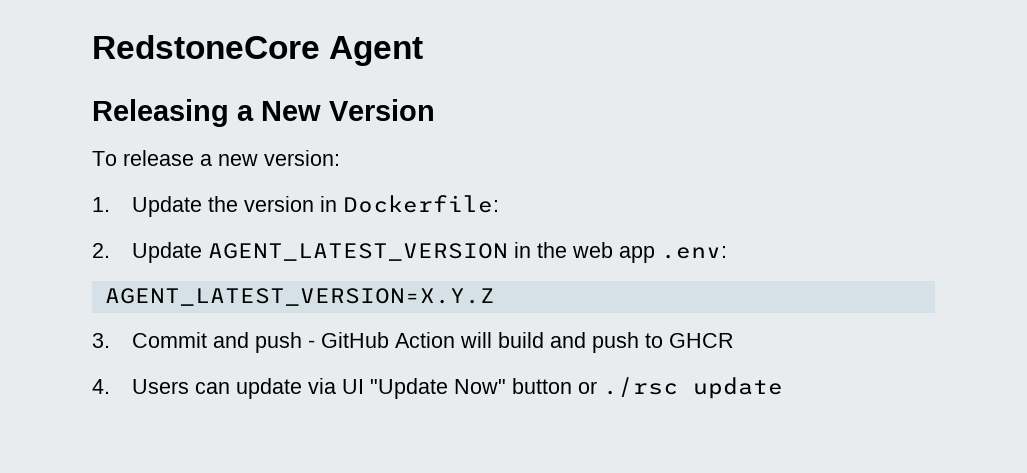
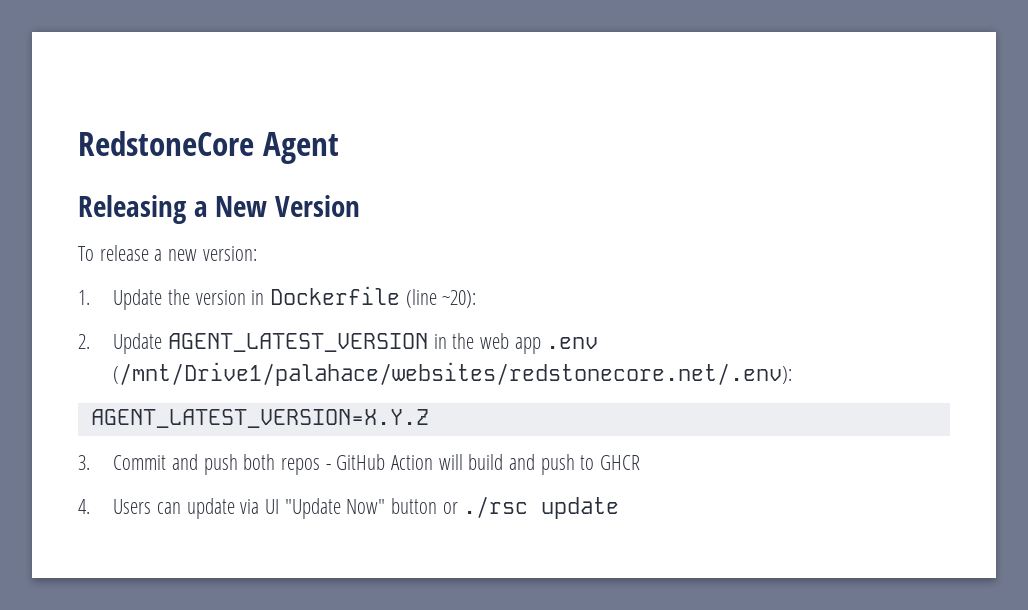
[342,195,499,213] Dockerfile: -> [270,286,477,308] Dockerfile (line ~20):
[660,246,727,259] .env: -> [546,337,599,349] [113,362,793,386] .env (/mnt/Drive1/palahace/websites/redstonecore.net/.env):
(302, 342) none -> [243,454,321,475] both repos

